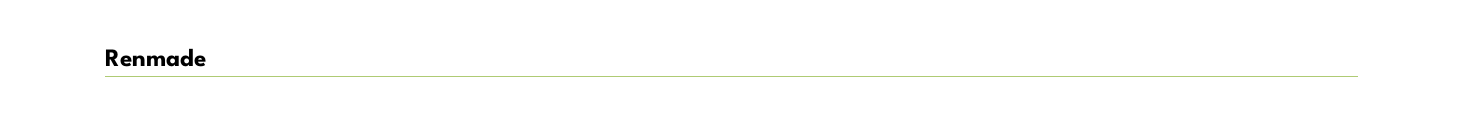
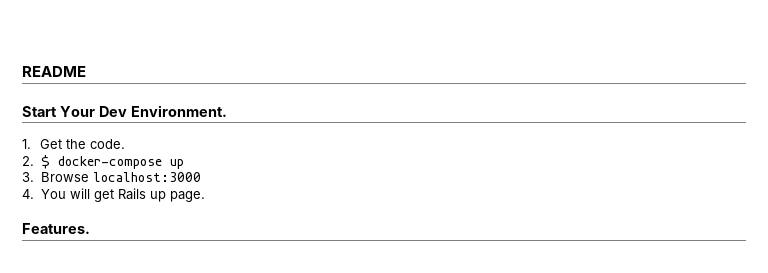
[105,48,206,67] Renmade -> [22,66,86,77] [22,105,227,117] [22,139,126,149] [22,155,184,169] [22,172,201,182] [22,188,205,202] [22,223,90,234] README // Start Your Dev Environment. // 1. Get the code. // 2. $ docker-compose up // 3. Browse localhost:3000 // 4. You will get Rails up page. // Features.

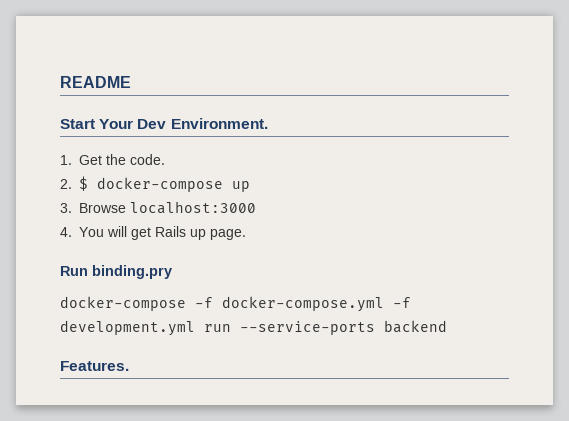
(205, 196) none -> [60,265,172,279] [60,296,411,312] [60,320,447,336] // Run binding.pry // docker-compose -f docker-compose.yml -f development.yml run --service-ports backend

